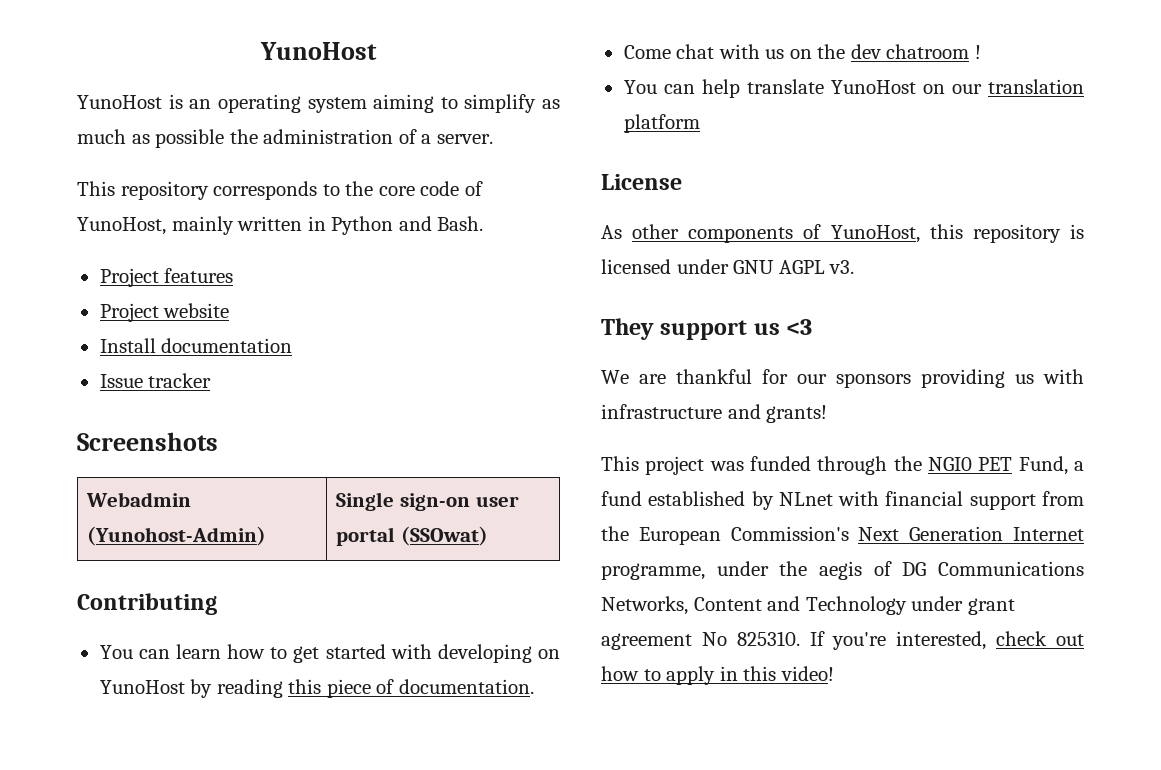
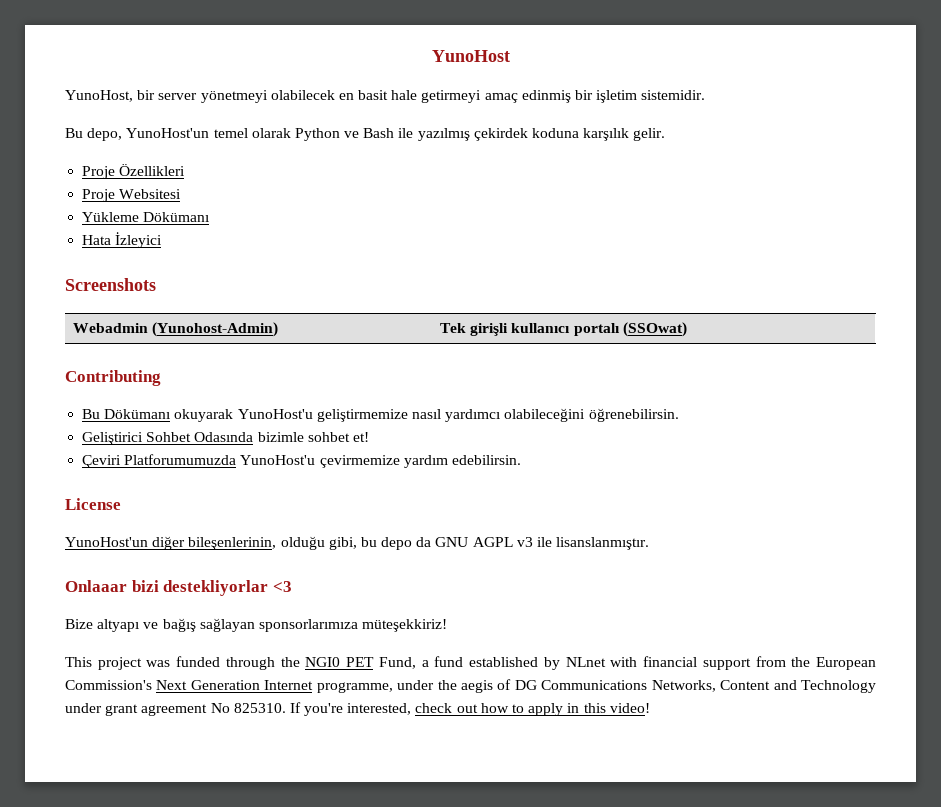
[77,94,560,113] [77,129,493,148] [77,181,483,200] [77,216,484,235] [99,268,234,287] [99,303,230,322] [99,338,293,353] [99,373,212,388] [77,432,218,451] [86,492,192,507] [87,526,267,546] [336,492,519,511] [336,526,489,546] [77,593,217,615] [99,644,560,663] [99,679,534,698] [623,44,981,59] [623,79,1084,98] [623,114,700,133] [601,174,682,190] [601,224,1084,243] [601,259,855,274] [601,318,813,340] [601,369,1084,388] [601,404,828,423] YunoHost is an operating system aiming to simplify as much as possible the administration of a server. // This repository corresponds to the core code of YunoHost, mainly written in Python and Bash. // Project features // Project website // Install documentation // Issue tracker // Screenshots // Webadmin (Yunohost-Admin) | Single sign-on user portal (SSOwat) // Contributing // You can learn how to get started with developing on YunoHost by reading this piece of documentation. // Come chat with us on the dev chatroom ! // You can help translate YunoHost on our translation platform // License // As other components of YunoHost, this repository is licensed under GNU AGPL v3. // They support us <3 // We are thankful for our sponsors providing us with infrastructure and grants! -> [65,90,706,103] [65,128,666,141] [82,164,186,179] [82,189,182,202] [82,212,211,222] [82,232,163,248] [65,278,156,291] [73,322,279,337] [440,322,687,337] [65,370,161,386] [82,408,679,422] [82,432,369,445] [82,454,521,468] [65,498,121,510] [65,536,650,550] [65,580,292,596] [65,618,448,632] YunoHost, bir server yönetmeyi olabilecek en basit hale getirmeyi amaç edinmiş bir işletim sistemidir. // Bu depo, YunoHost'un temel olarak Python ve Bash ile yazılmış çekirdek koduna karşılık gelir. // Proje Özellikleri // Proje Websitesi // Yükleme Dökümanı // Hata İzleyici // Screenshots // Webadmin (Yunohost-Admin) | Tek girişli kullanıcı portalı (SSOwat) // Contributing // Bu Dökümanı okuyarak YunoHost'u geliştirmemize nasıl yardımcı olabileceğini öğrenebilirsin. // Geliştirici Sohbet Odasında bizimle sohbet et! // Çeviri Platforumumuzda YunoHost'u çevirmemize yardım edebilirsin. // License // YunoHost'un diğer bileşenlerinin, olduğu gibi, bu depo da GNU AGPL v3 ile lisanslanmıştır. // Onlaaar bizi destekliyorlar <3 // Bize altyapı ve bağış sağlayan sponsorlarımıza müteşekkiriz!

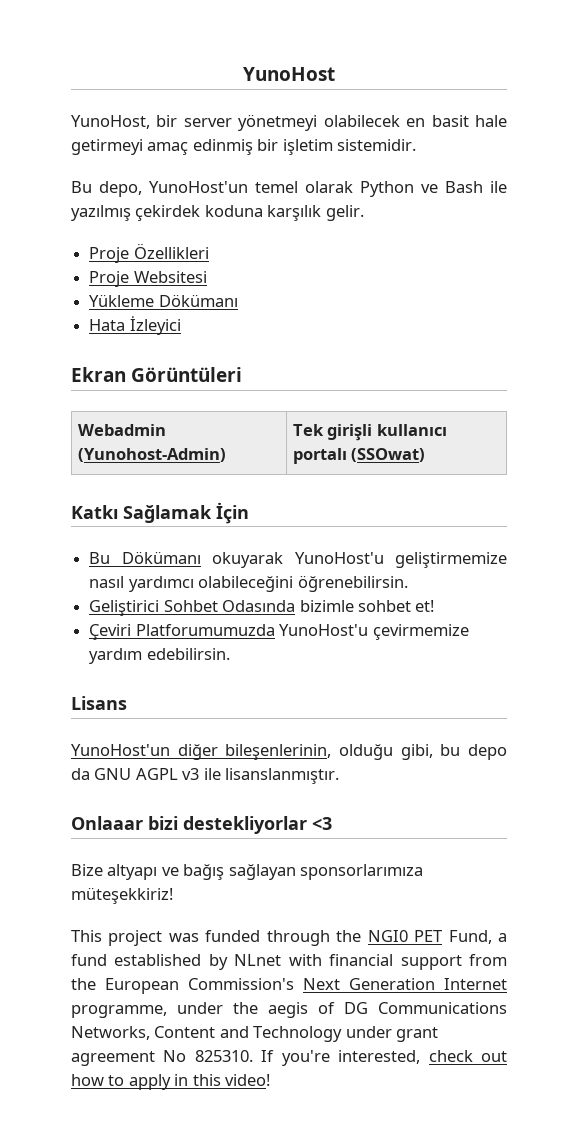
[65,278,156,291] Screenshots -> [71,367,243,382] Ekran Görüntüleri
[65,370,161,386] Contributing -> [71,502,249,524] Katkı Sağlamak İçin
[65,498,121,510] License -> [71,696,127,710] Lisans

